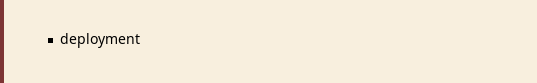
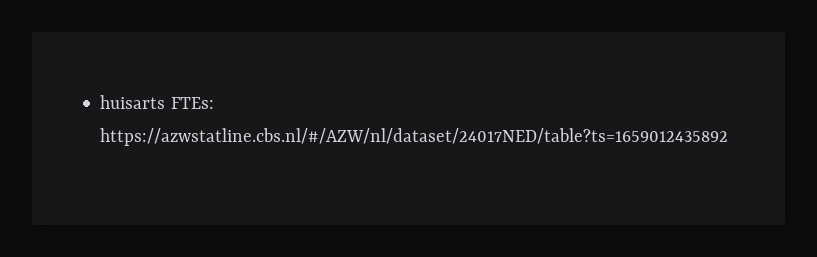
[60,33,141,48] deployment -> [100,95,214,109] [100,128,729,146] huisarts FTEs: https://azwstatline.cbs.nl/#/AZW/nl/dataset/24017NED/table?ts=1659012435892

